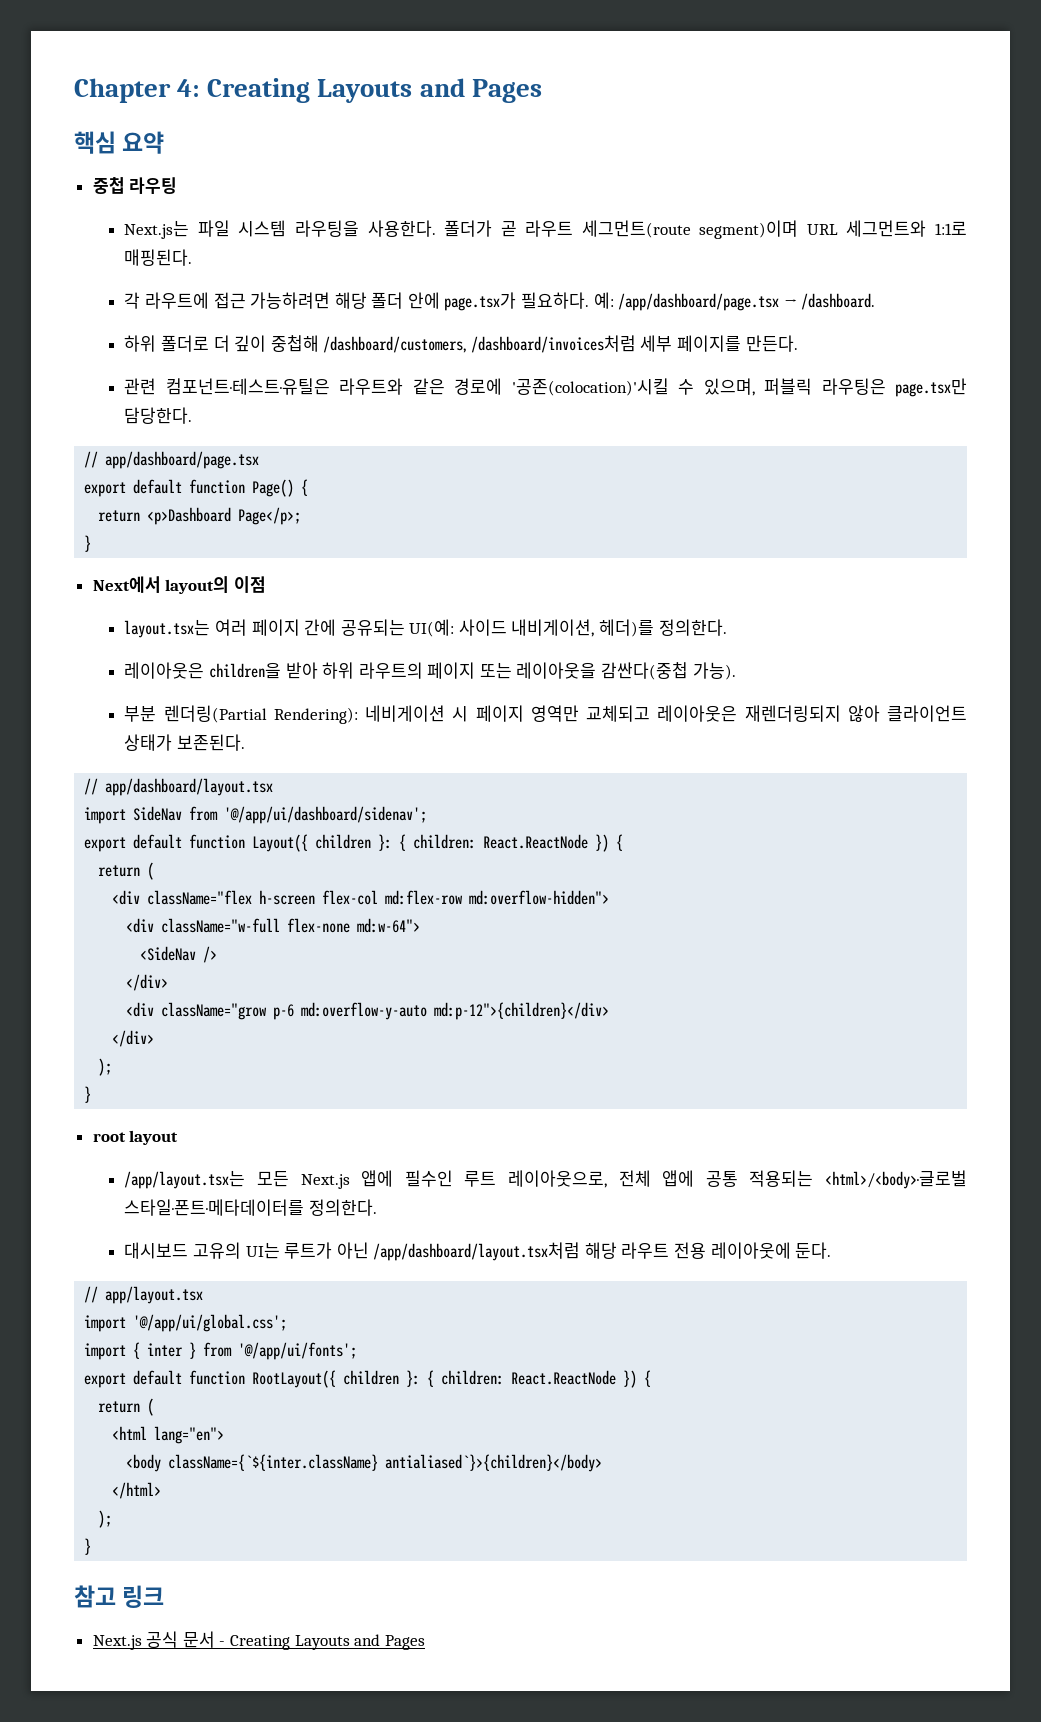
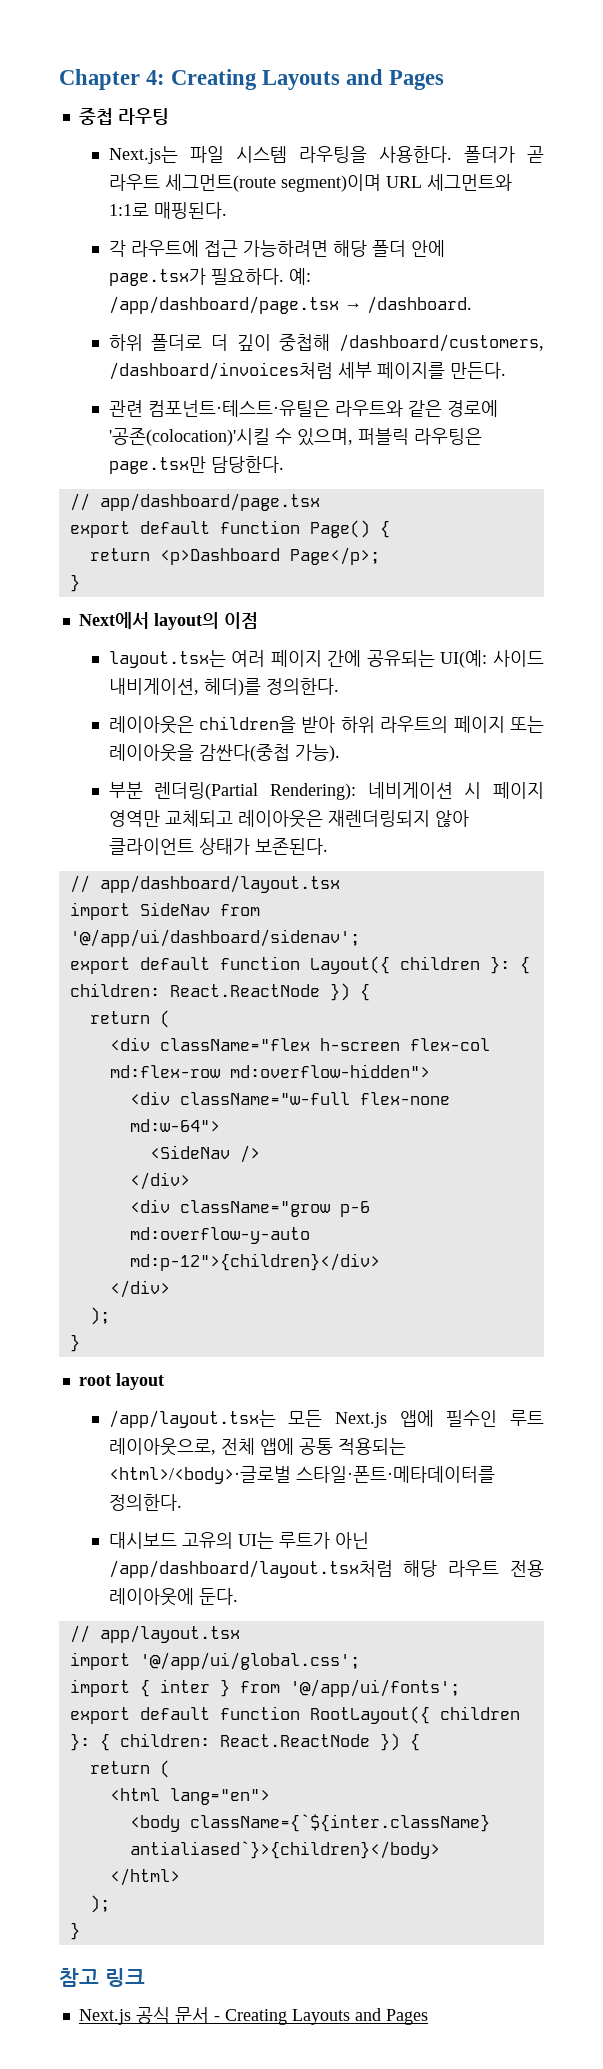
[74,131,165,154] // 핵심 요약 -> (445, 80) none

